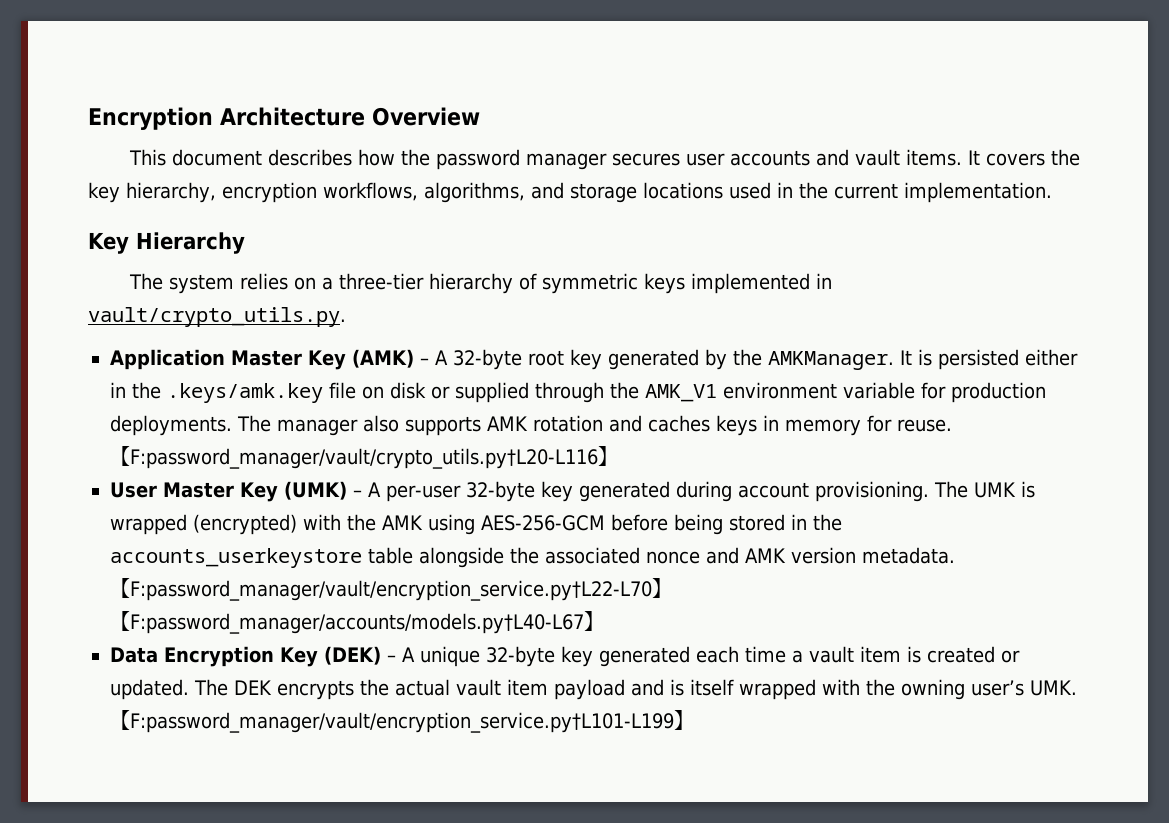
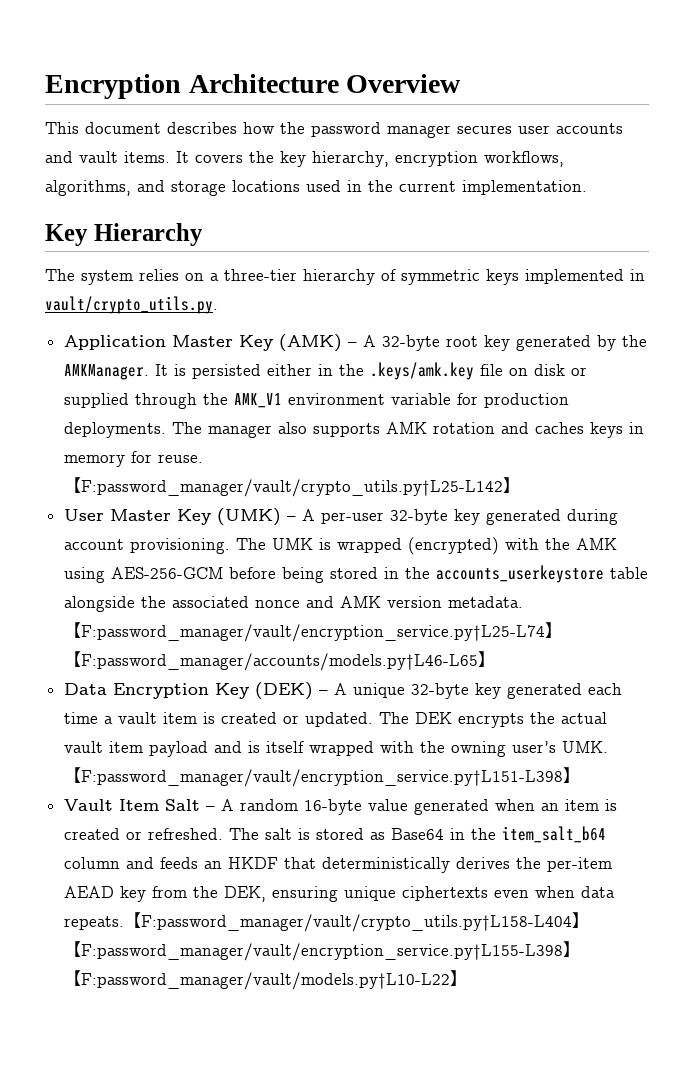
[130,448,598,469] F:password_manager/vault/crypto_utils.py†L20-L116 -> [80,479,503,497] F:password_manager/vault/crypto_utils.py†L25-L142
[130,578,672,601] [110,611,584,634] F:password_manager/vault/encryption_service.py†L22-L70】【F:password_manager/accounts/models.py†L40-L67 -> [80,622,562,642] [63,651,478,671] F:password_manager/vault/encryption_service.py†L25-L74】【F:password_manager/accounts/models.py†L46-L65
[130,710,694,733] F:password_manager/vault/encryption_service.py†L101-L199】 -> [80,767,580,787] [63,799,617,815] [63,826,606,843] [63,857,612,873] [63,886,615,902] [63,912,589,932] [63,941,580,961] [63,970,467,990] F:password_manager/vault/encryption_service.py†L151-L398】 // Vault Item Salt – A random 16-byte value generated when an item is created or refreshed. The salt is stored as Base64 in the item_salt_b64 column and feeds an HKDF that deterministically derives the per-item AEAD key from the DEK, ensuring unique ciphertexts even when data repeats.【F:password_manager/vault/crypto_utils.py†L158-L404】【F:password_manager/vault/encryption_service.py†L155-L398】【F:password_manager/vault/models.py†L10-L22】

